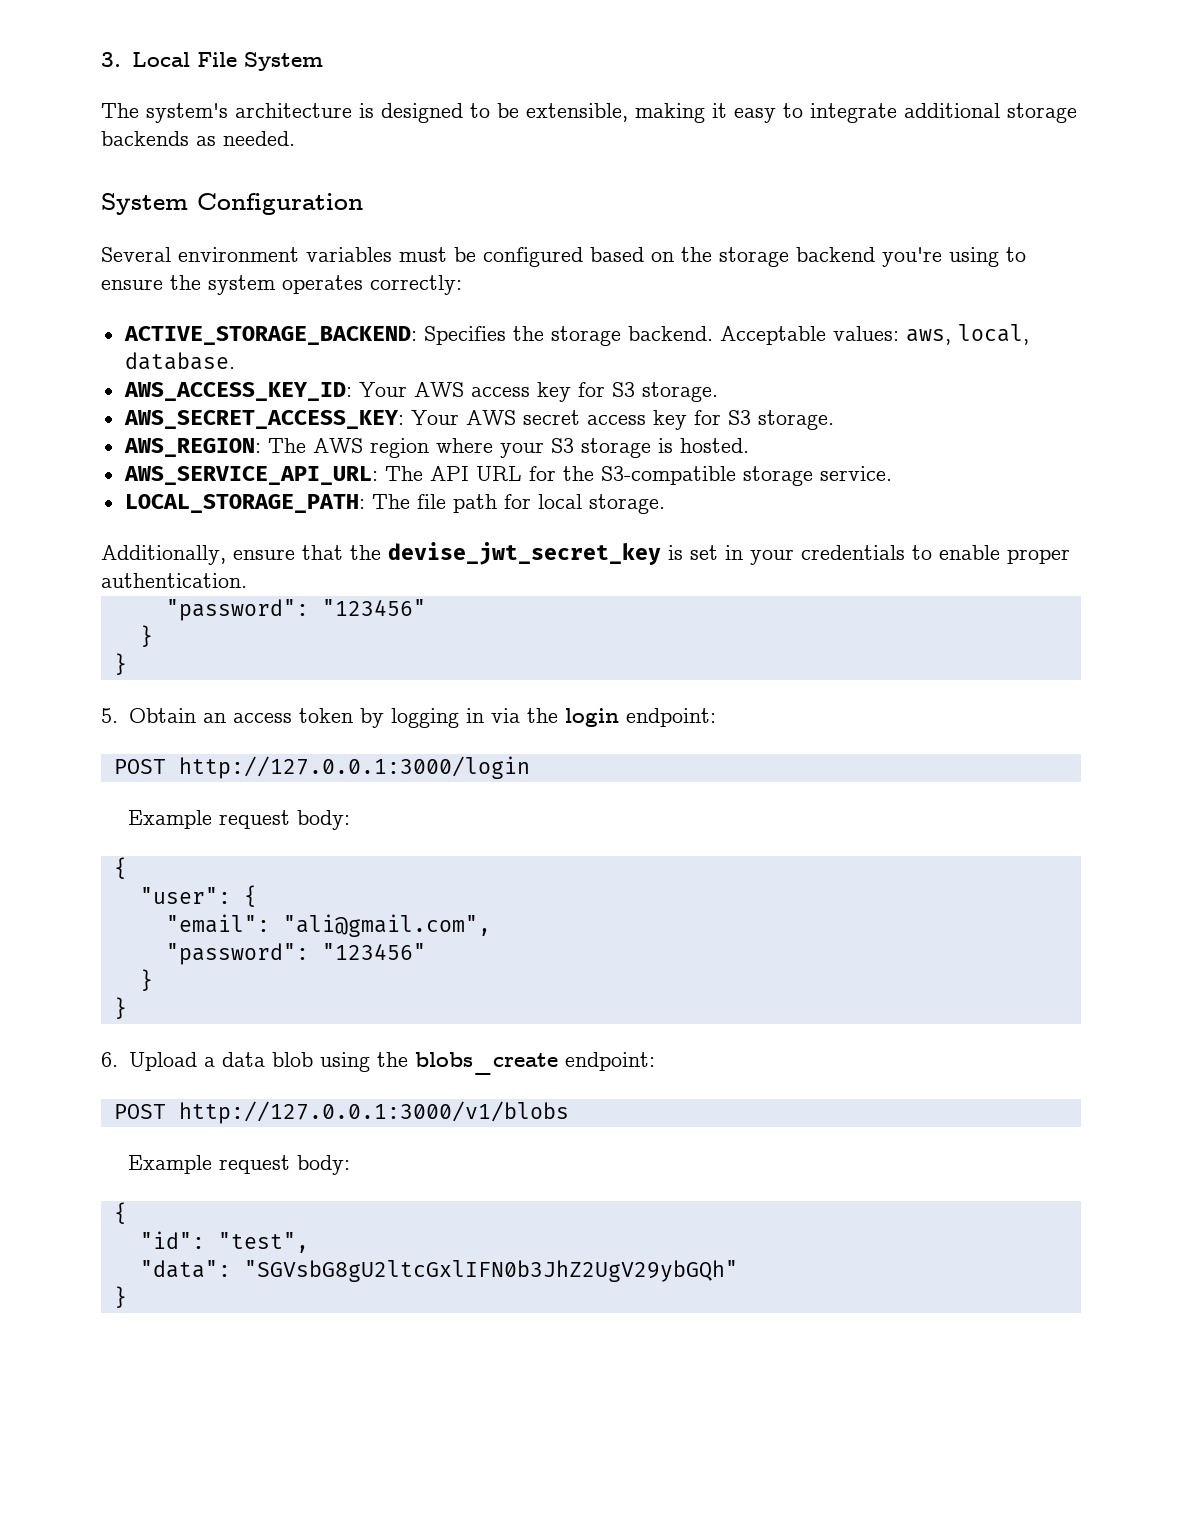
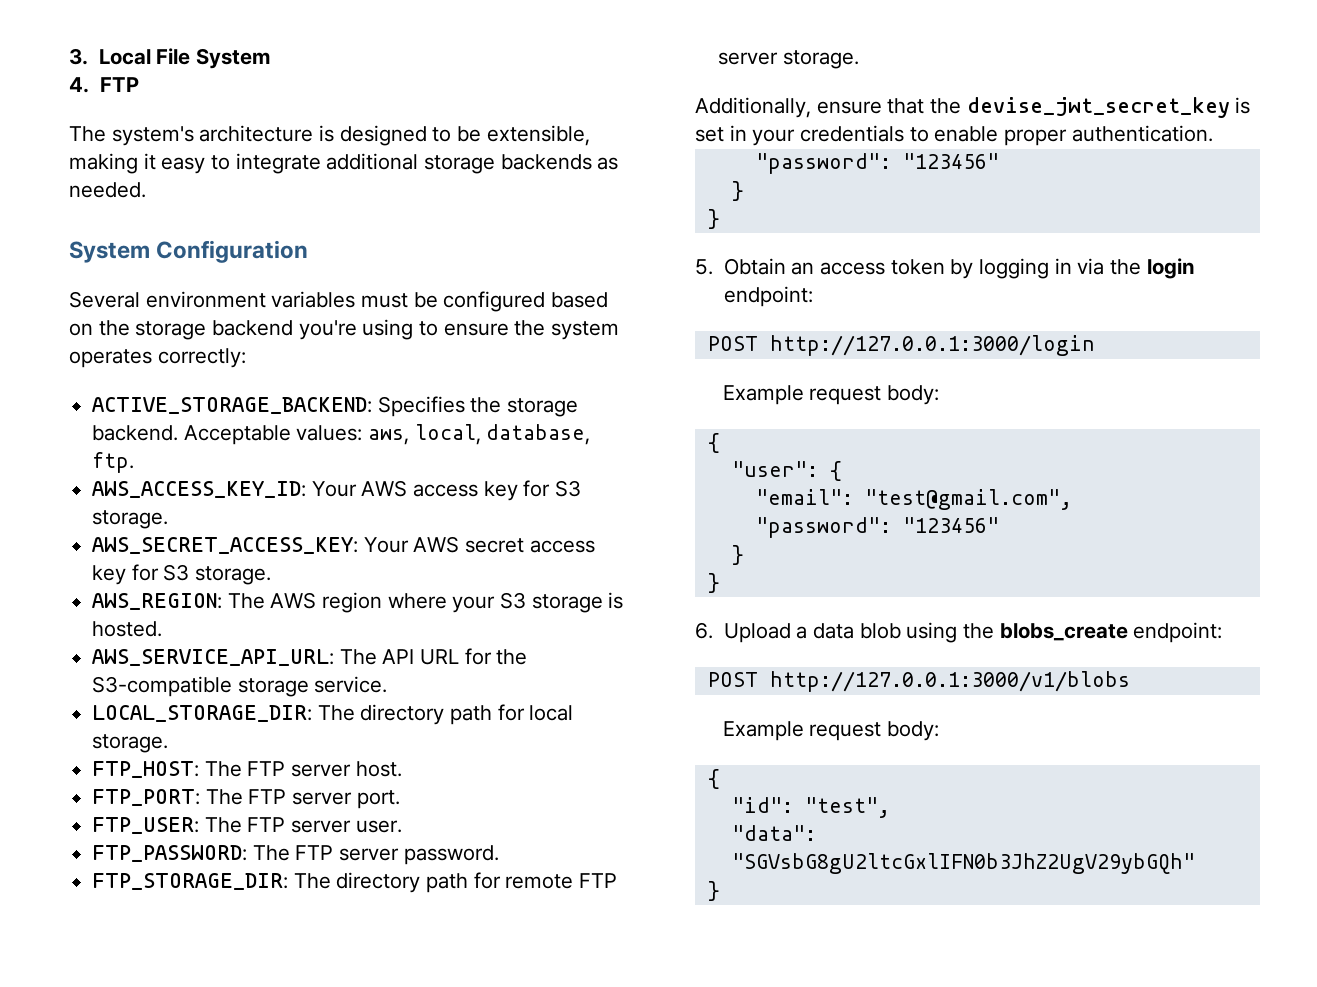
(323, 61) none -> [69,77,139,93] // 4. FTP
[124,352,235,370] database. -> [486,424,591,445] [92,452,135,473] database, ftp.
[124,494,446,513] LOCAL_STORAGE_PATH: The file -> [92,704,445,725] LOCAL_STORAGE_DIR: The directory
(665, 504) none -> [92,761,402,778] [92,789,400,809] [92,817,402,834] [92,845,499,865] [92,872,618,893] [718,50,859,69] // FTP_HOST: The FTP server host. // FTP_PORT: The FTP server port. // FTP_USER: The FTP server user. // FTP_PASSWORD: The FTP server password. // FTP_STORAGE_DIR: The directory path for remote FTP server storage.
[282,914,491,937] "ali@gmail.com", -> [864,489,1072,510] "test@gmail.com",

